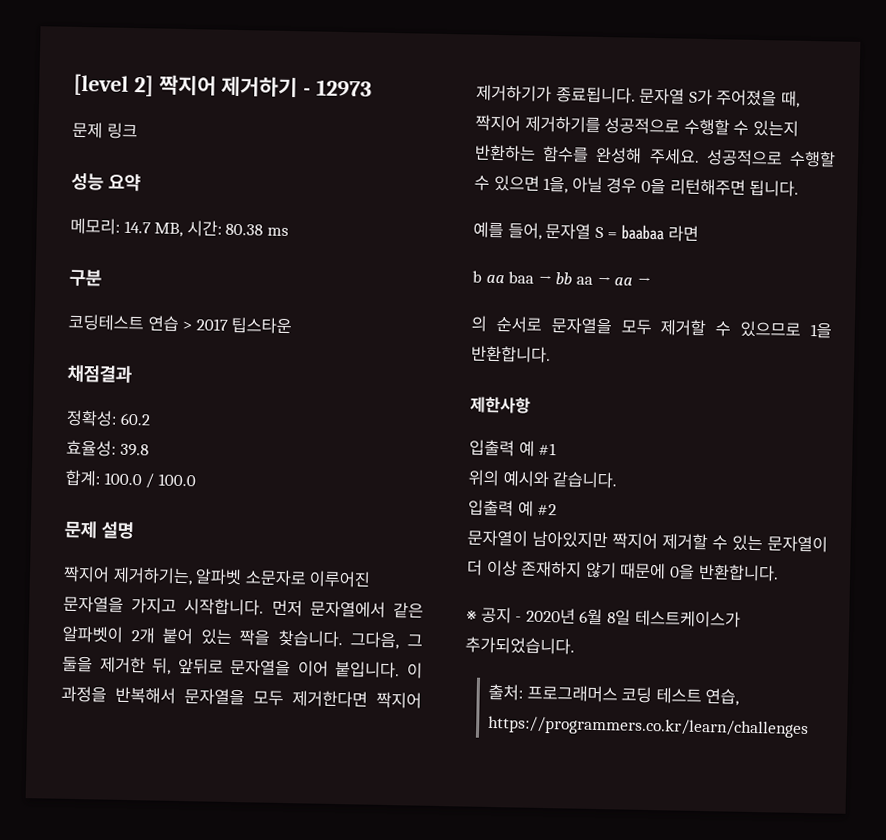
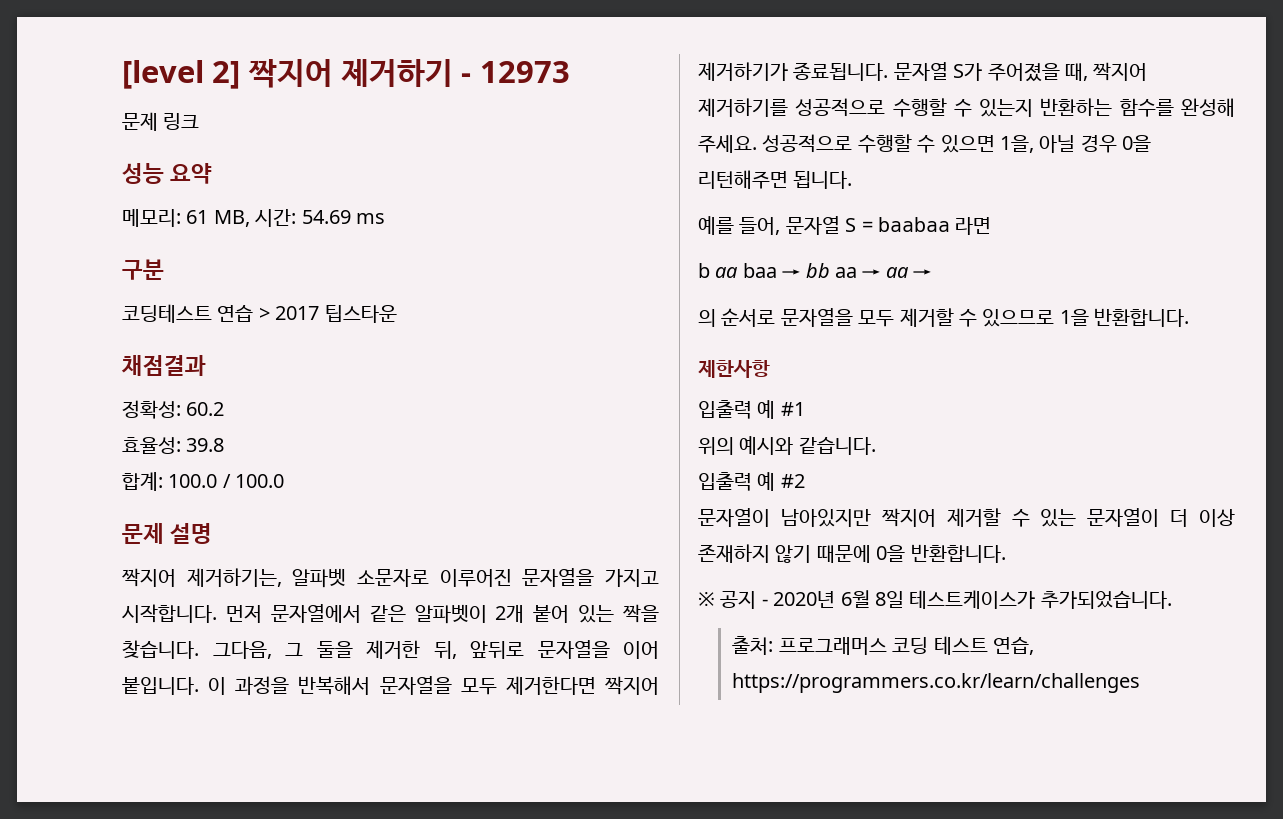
[123,220,151,234] 14.7 -> [186,210,209,224] 61
[225,223,264,236] 80.38 -> [301,210,351,224] 54.69

